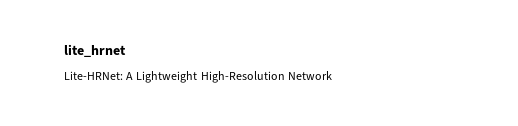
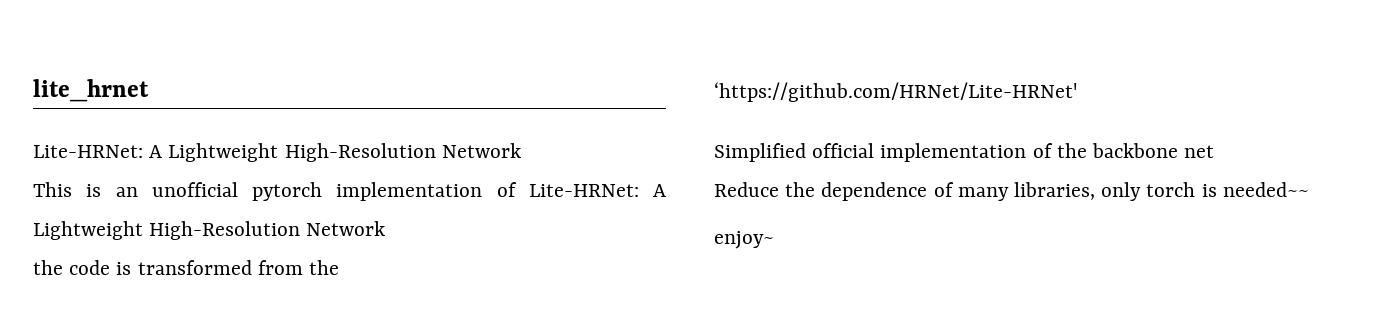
(332, 75) none -> [33,182,666,201] [33,221,386,240] [33,260,340,275] [714,82,1077,102] [714,143,1215,162] [714,182,1309,201] [714,231,774,249] // This is an unofficial pytorch implementation of Lite-HRNet: A Lightweight High-Resolution Network // the code is transformed from the ‘https://github.com/HRNet/Lite-HRNet' // Simplified official implementation of the backbone net // Reduce the dependence of many libraries, only torch is needed~~ // enjoy~

